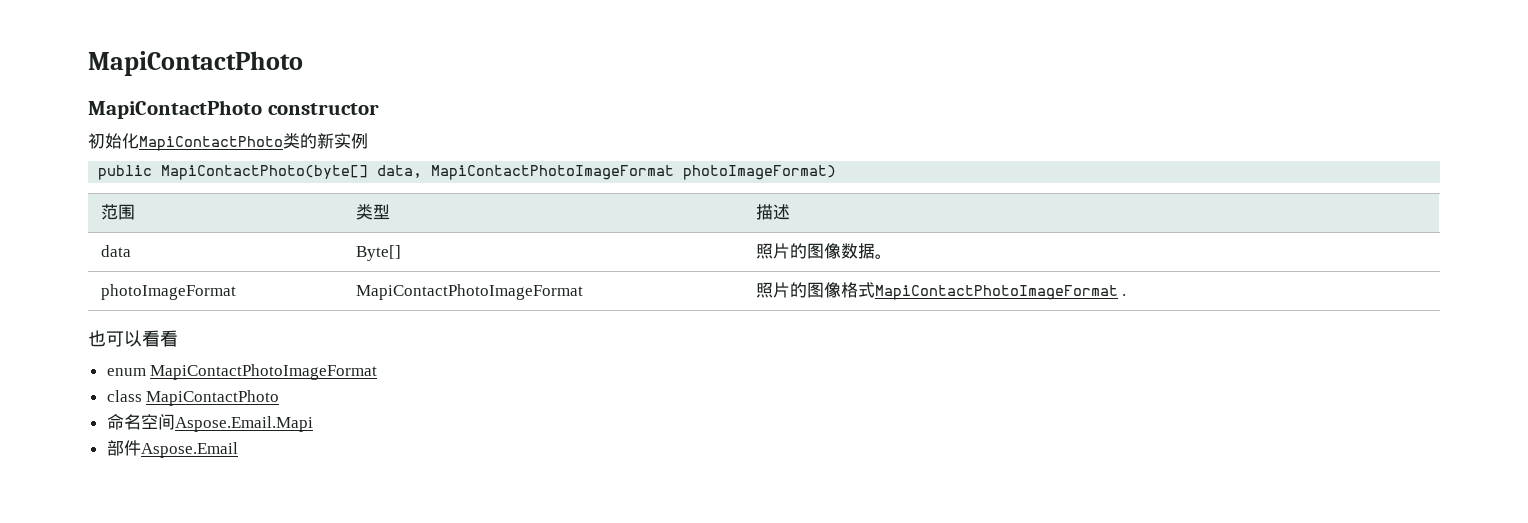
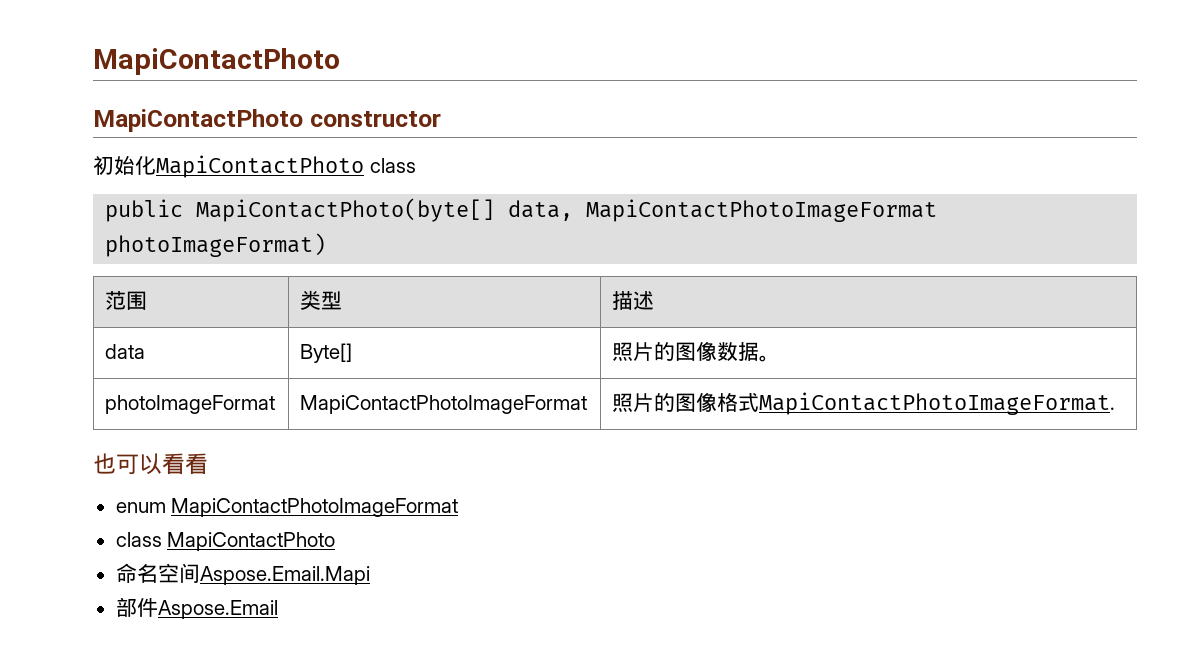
[283,133,368,149] 类的新实例 -> [369,158,416,173] class
[874,285,1127,300] MapiContactPhotoImageFormat . -> [759,392,1116,415] MapiContactPhotoImageFormat.

